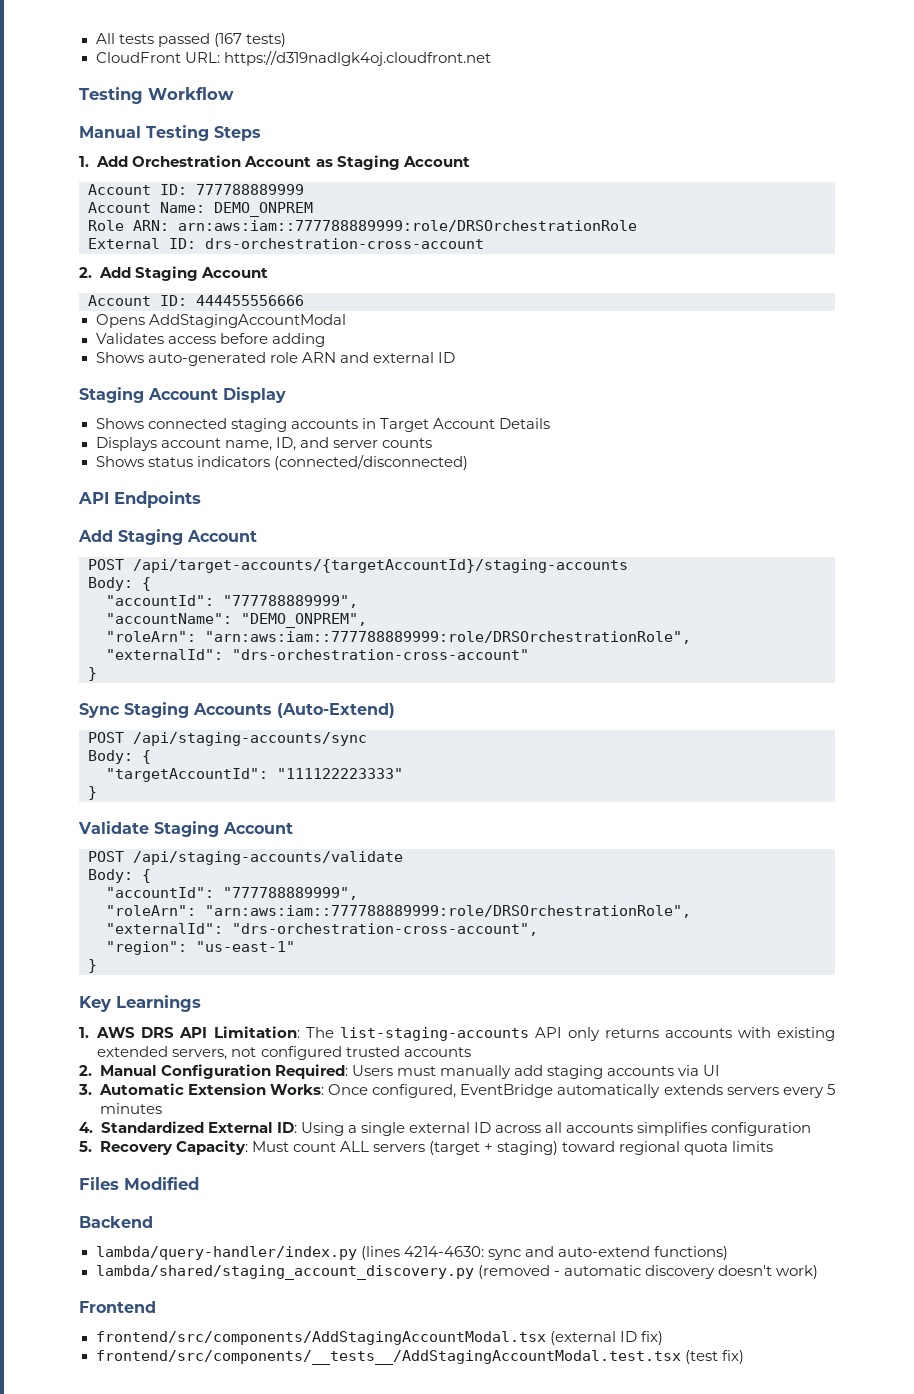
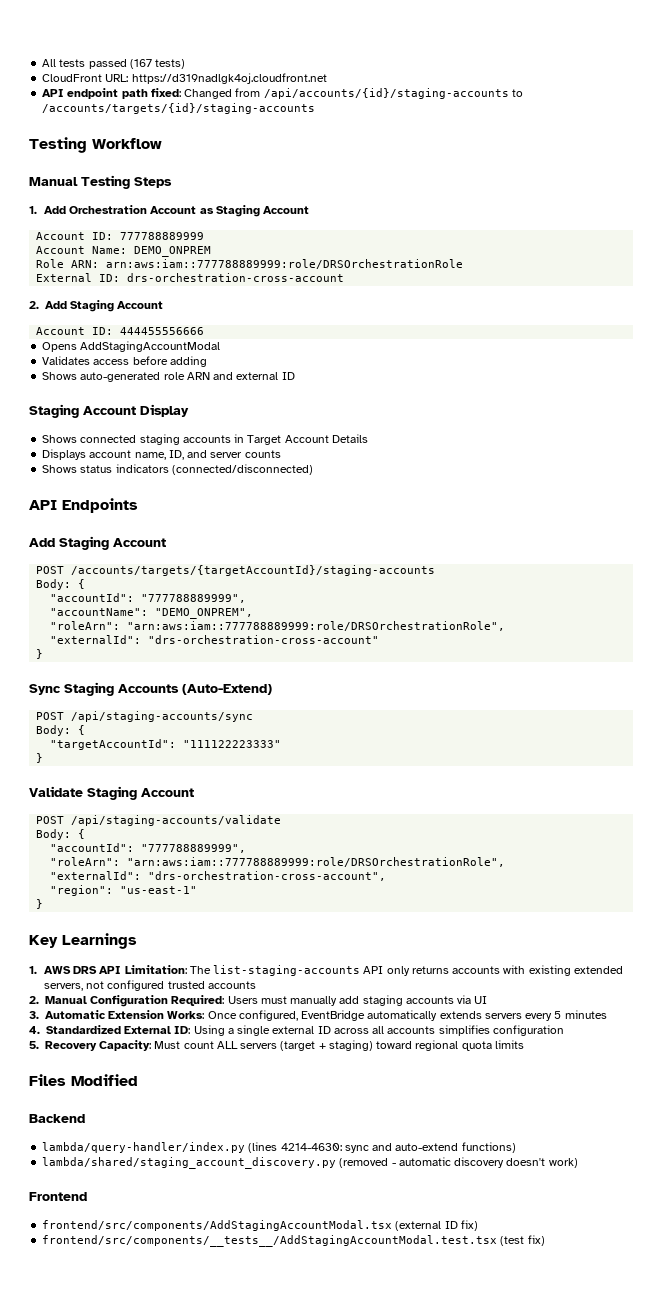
(491, 58) none -> [42,88,523,99] [42,103,316,114] // API endpoint path fixed: Changed from /api/accounts/{id}/staging-accounts to /accounts/targets/{id}/staging-accounts
[133,559,628,573] /api/target-accounts/{targetAccountId}/staging-accounts -> [71,565,436,576] /accounts/targets/{targetAccountId}/staging-accounts

